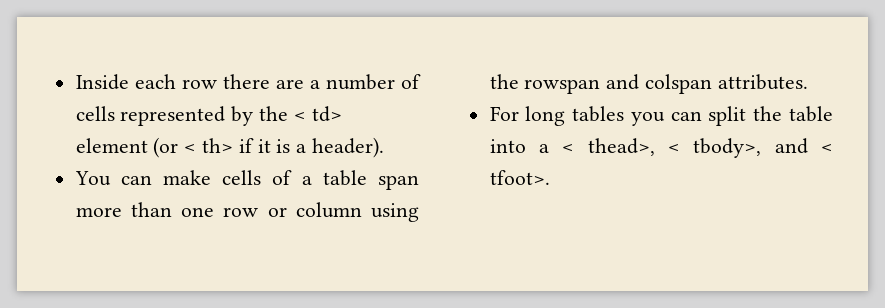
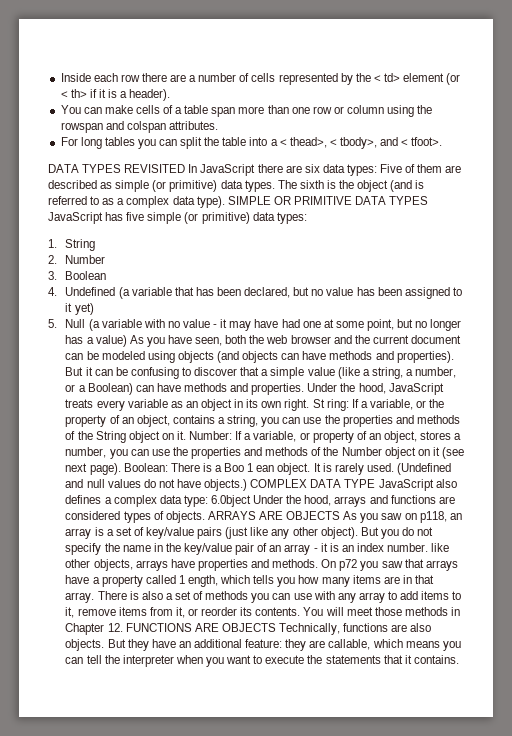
(550, 177) none -> [48,164,462,176] [48,180,425,192] [48,196,429,208] [48,212,307,224] [48,239,96,251] [48,255,106,264] [48,271,107,280] [48,287,462,299] [65,303,94,315] [48,319,462,331] [65,335,461,347] [65,351,454,363] [65,367,457,379] [65,383,444,395] [65,399,445,411] [65,415,460,427] [65,431,462,443] [65,447,464,459] [65,463,451,475] [65,479,457,491] [65,495,455,507] [65,511,462,523] [65,527,434,539] [65,543,450,555] [65,559,458,571] [65,575,434,587] [65,591,462,603] [65,607,460,618] [65,623,432,635] [65,639,461,651] [65,655,459,667] // DATA TYPES REVISITED In JavaScript there are six data types: Five of them are described as simple (or primitive) data types. The sixth is the object (and is referred to as a complex data type). SIMPLE OR PRIMITIVE DATA TYPES JavaScript has five simple (or primitive) data types: // 1. String // 2. Number // 3. Boolean // 4. Undefined (a variable that has been declared, but no value has been assigned to it yet) // 5. Null (a variable with no value - it may have had one at some point, but no longer has a value) As you have seen, both the web browser and the current document can be modeled using objects (and objects can have methods and properties). But it can be confusing to discover that a simple value (like a string, a number, or a Boolean) can have methods and properties. Under the hood, JavaScript treats every variable as an object in its own right. St ring: If a variable, or the property of an object, contains a string, you can use the properties and methods of the String object on it. Number: If a variable, or property of an object, stores a number, you can use the properties and methods of the Number object on it (see next page). Boolean: There is a Boo 1 ean object. It is rarely used. (Undefined and null values do not have objects.) COMPLEX DATA TYPE JavaScript also defines a complex data type: 6.0bject Under the hood, arrays and functions are considered types of objects. ARRAYS ARE OBJECTS As you saw on p118, an array is a set of key/value pairs (just like any other object). But you do not specify the name in the key/value pair of an array - it is an index number. like other objects, arrays have properties and methods. On p72 you saw that arrays have a property called 1 ength, which tells you how many items are in that array. There is also a set of methods you can use with any array to add items to it, remove items from it, or reorder its contents. You will meet those methods in Chapter 12. FUNCTIONS ARE OBJECTS Technically, functions are also objects. But they have an additional feature: they are callable, which means you can tell the interpreter when you want to execute the statements that it contains.

